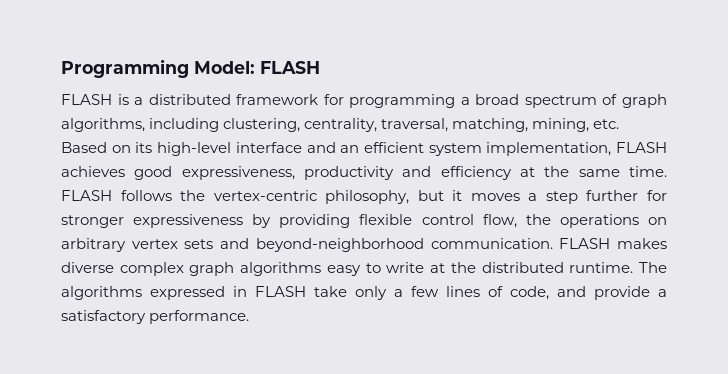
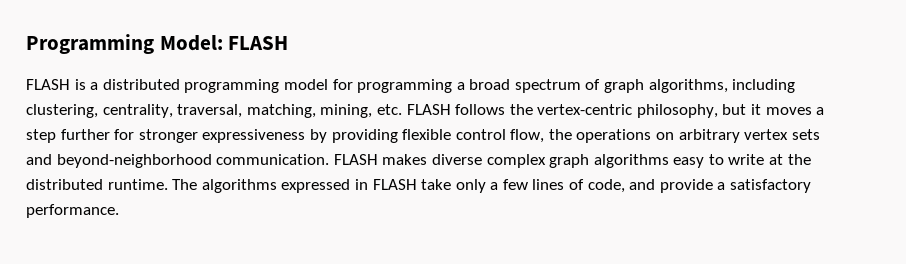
[236,94,319,105] framework -> [184,79,328,93] programming model
[61,142,667,156] [61,166,668,180] Based on its high-level interface and an efficient system implementation, FLASH achieves good expressiveness, productivity and efficiency at the same time. -> (402, 109) none

